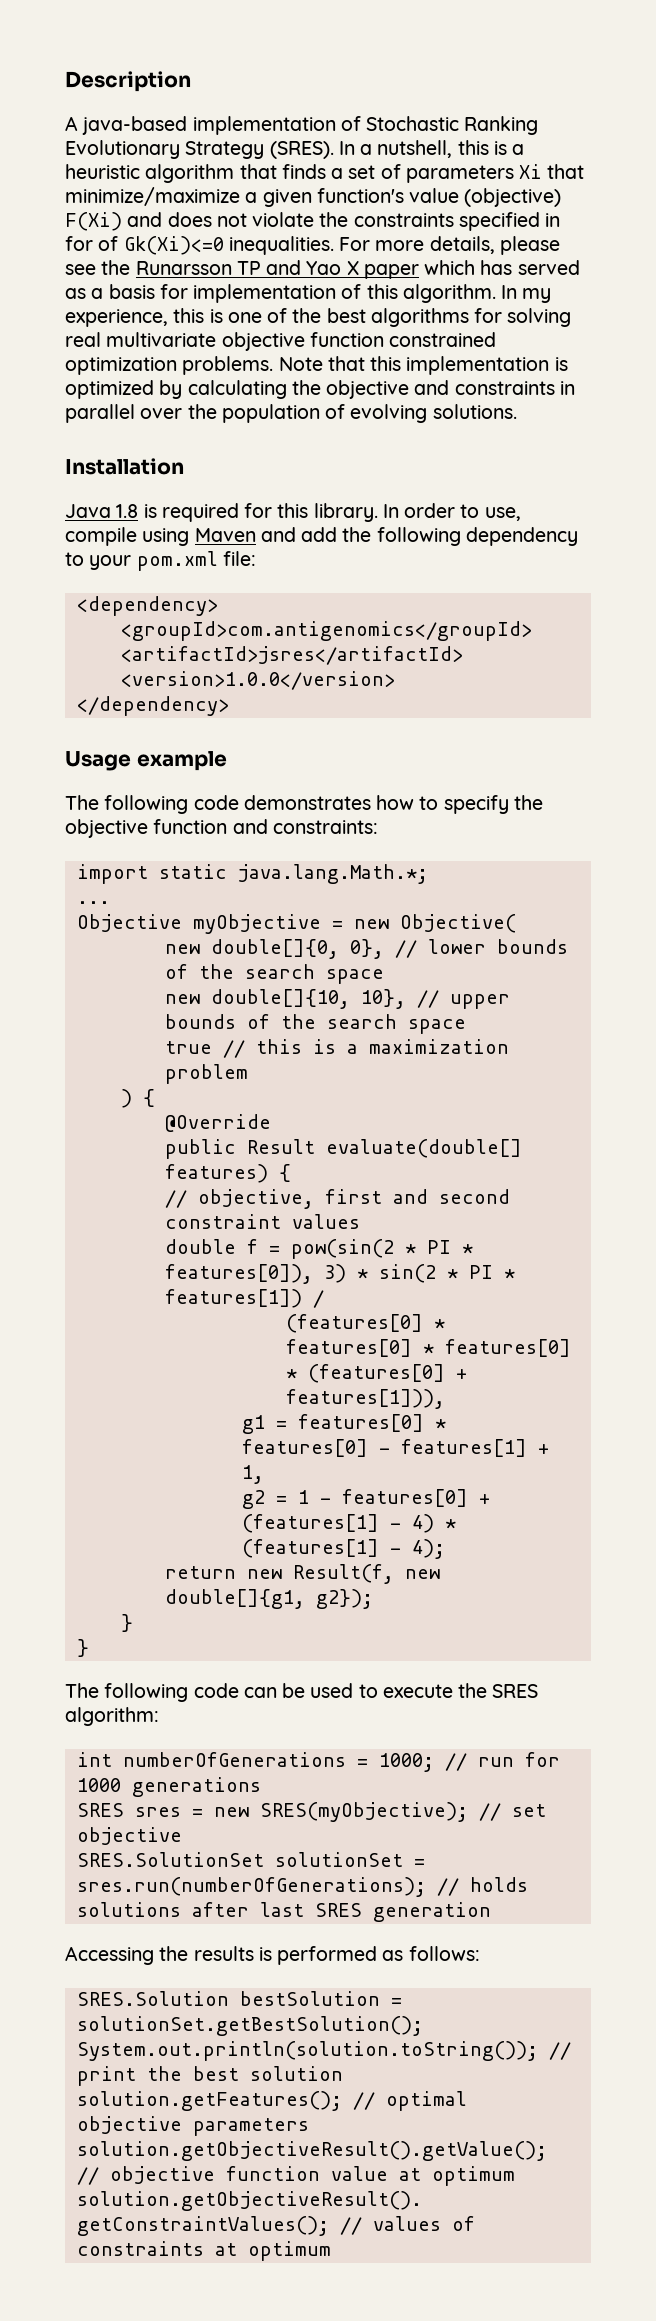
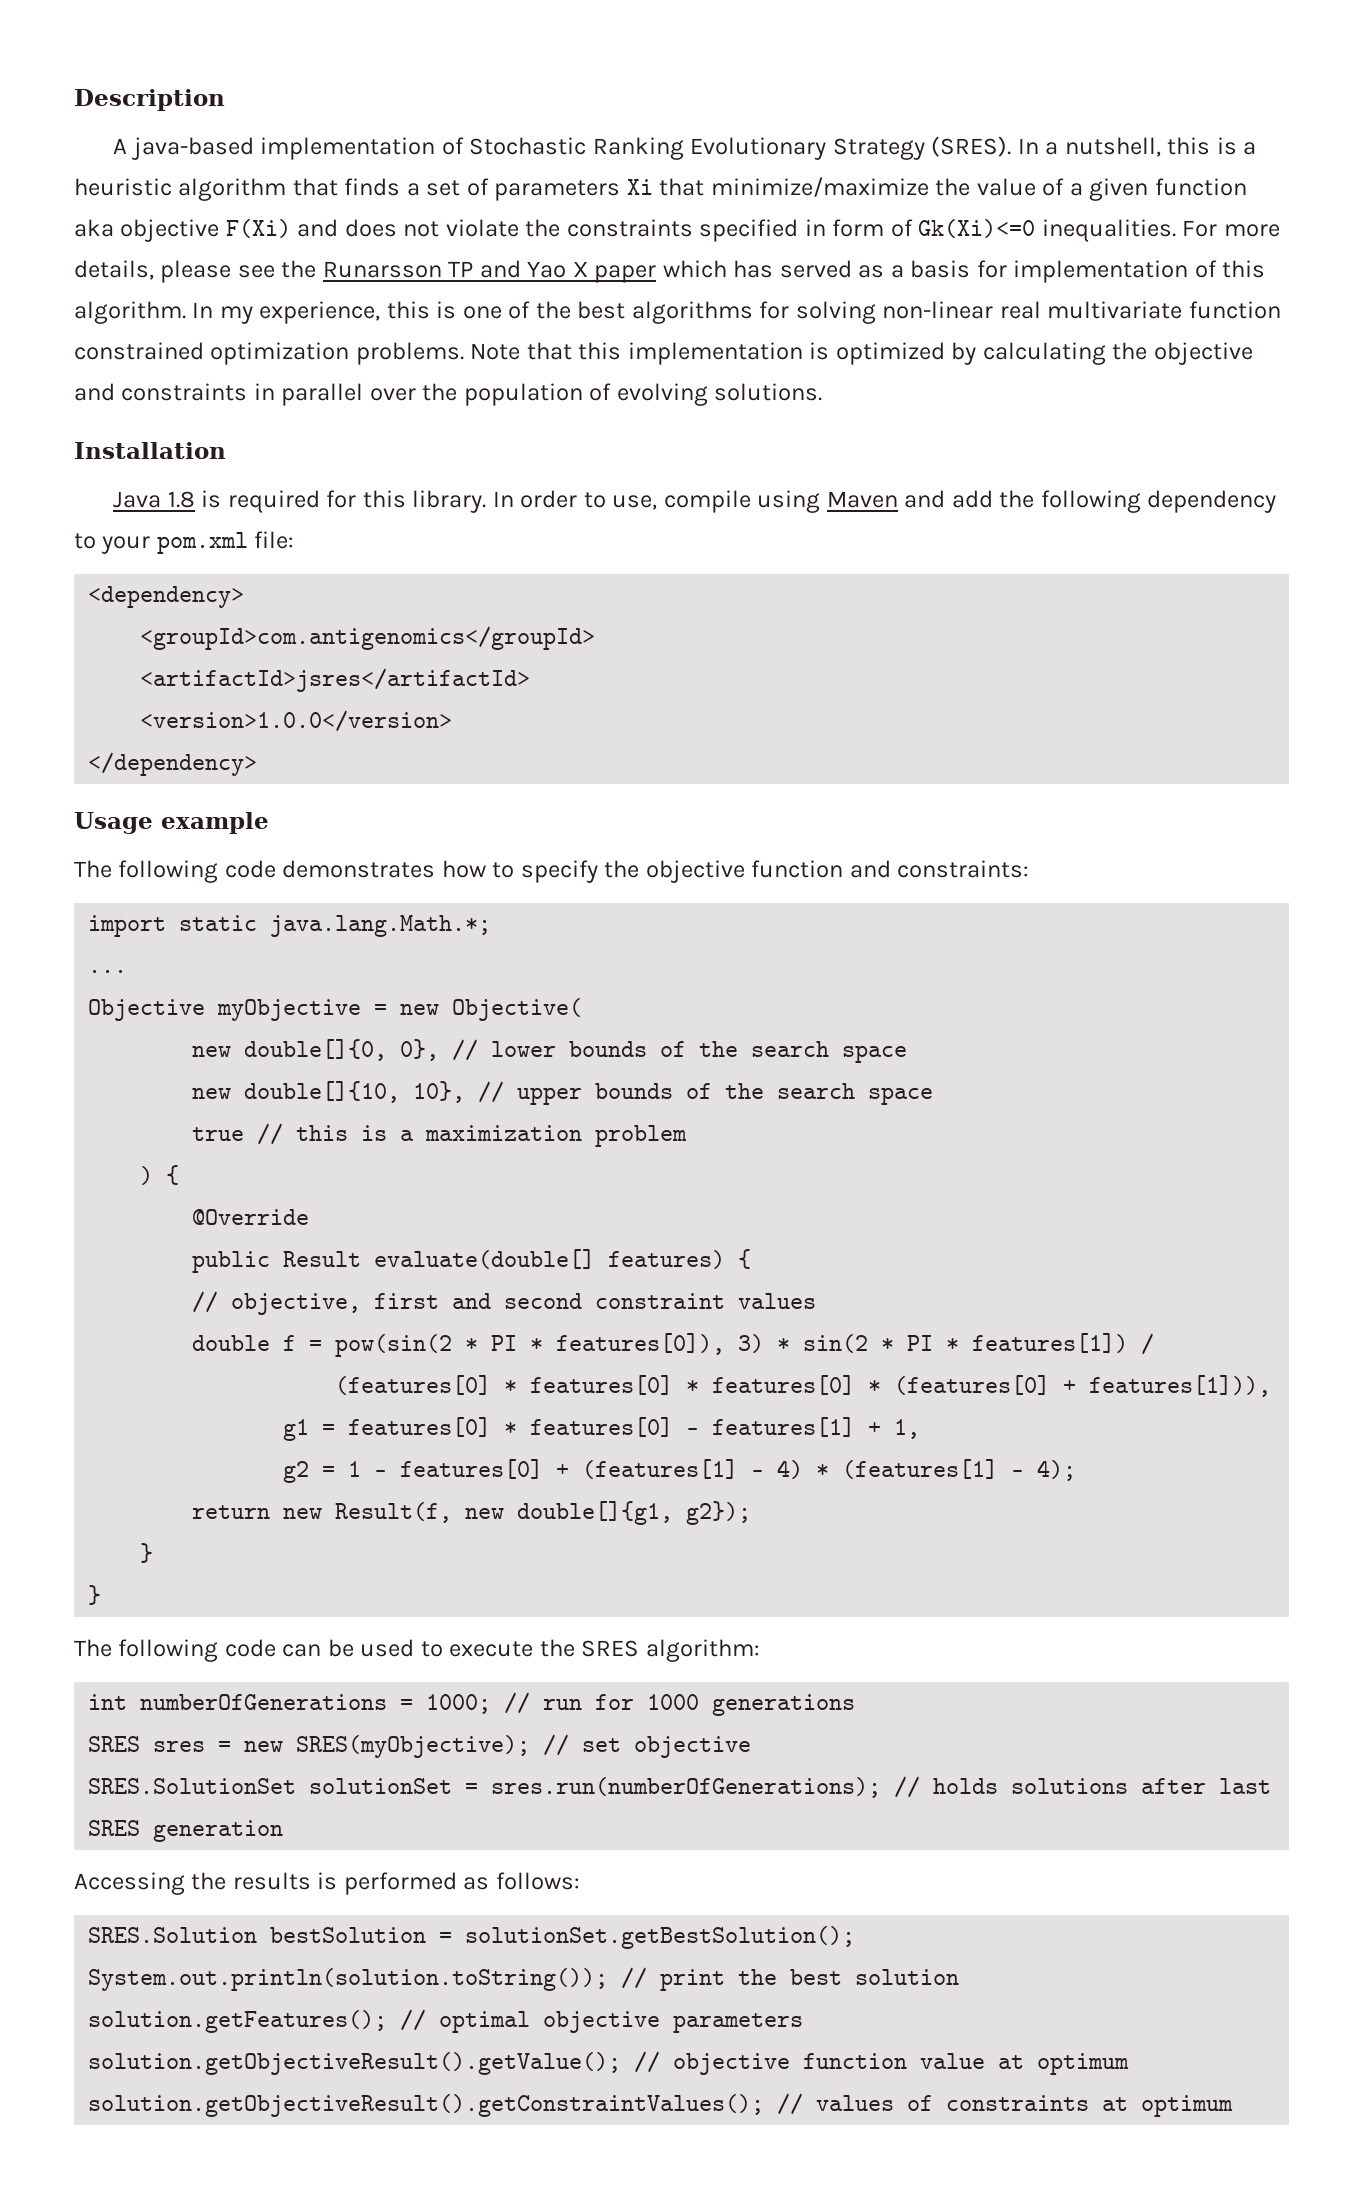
[245,188,562,207] a given function's value (objective) -> [935,178,1247,201] [74,219,220,242] the value of a given function aka objective
[65,236,93,251] for -> [832,219,885,237] form
(572, 317) none -> [882,301,994,319] non-linear
[221,332,305,351] objective -> (1183, 310) none

